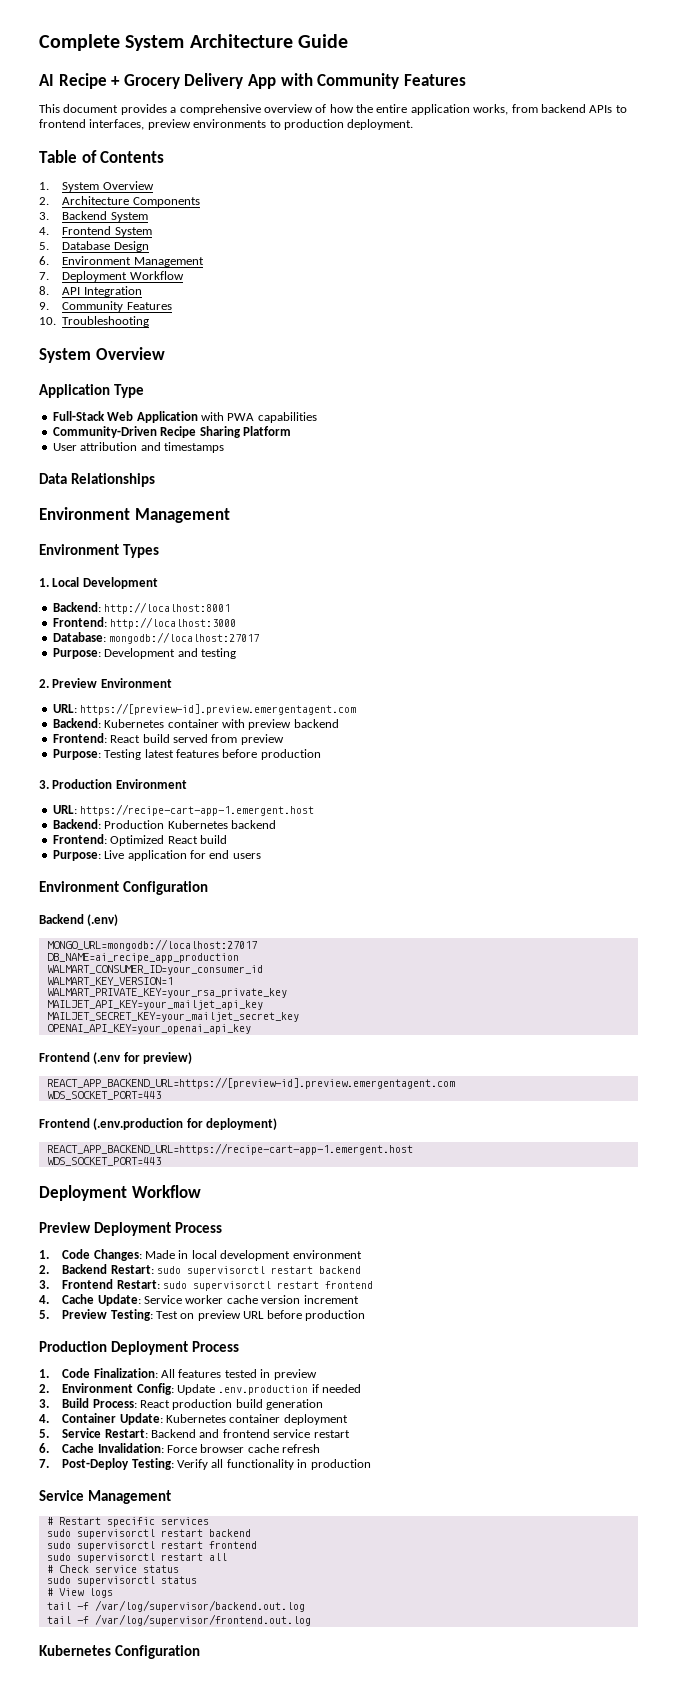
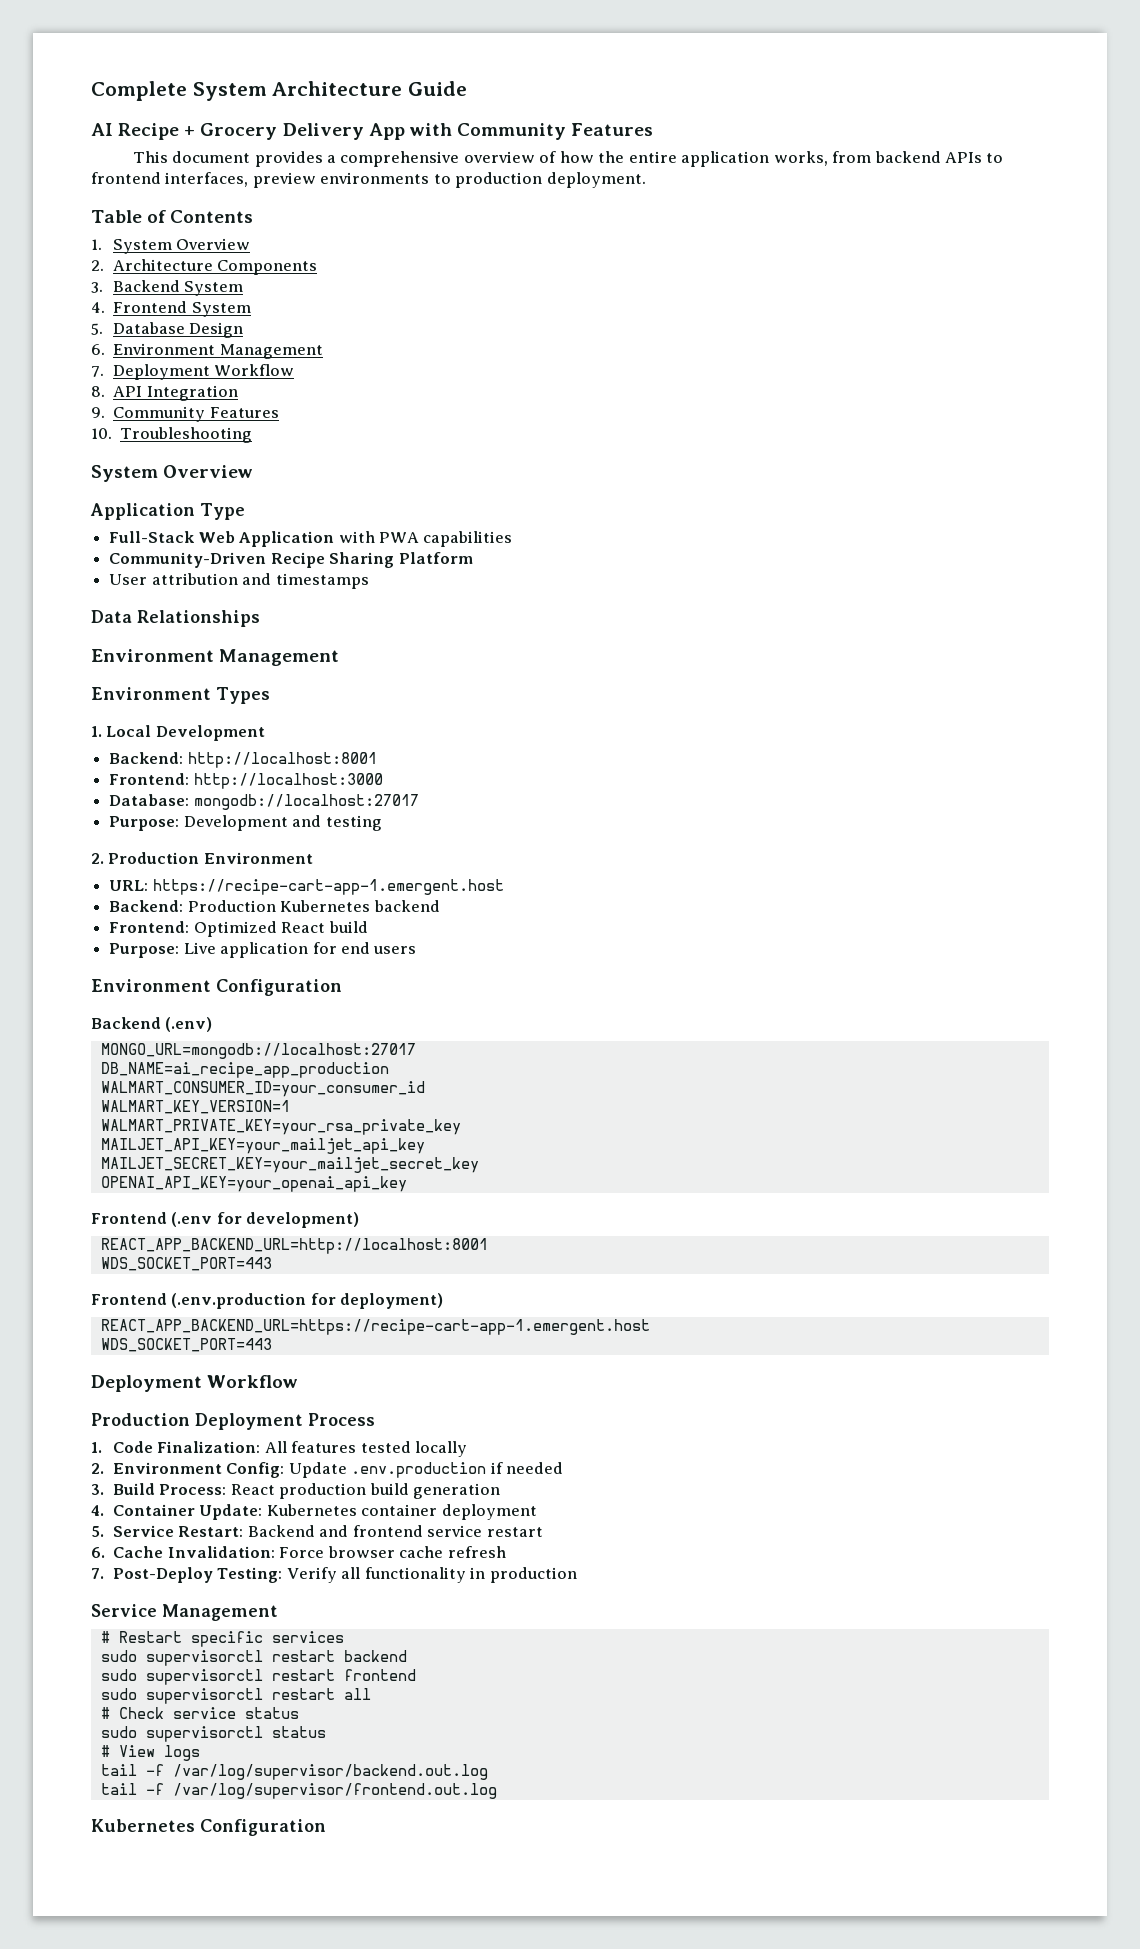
[52,678,172,688] [52,703,357,715] [52,718,339,730] [52,733,284,745] [52,749,321,760] [39,780,49,789] Preview Environment // URL: https://[preview-id].preview.emergentagent.com // Backend: Kubernetes container with preview backend // Frontend: React build served from preview // Purpose: Testing latest features before production // 3. -> (104, 858) none
[143,1052,193,1064] [46,1077,455,1089] preview) // REACT_APP_BACKEND_URL=https://[preview-id].preview.emergentagent.com -> [246,1212,360,1228] [100,1238,488,1254] development) // REACT_APP_BACKEND_URL=http://localhost:8001
[39,1222,222,1236] [39,1249,362,1261] [39,1264,362,1276] [39,1279,374,1291] [39,1294,359,1306] [39,1309,365,1321] // Preview Deployment Process // 1. Code Changes: Made in local development environment // 2. Backend Restart: sudo supervisorctl restart backend // 3. Frontend Restart: sudo supervisorctl restart frontend // 4. Cache Update: Service worker cache version increment // 5. Preview Testing: Test on preview URL before production -> (299, 1381) none
[260,1369,317,1380] in preview -> [415,1441,468,1457] locally

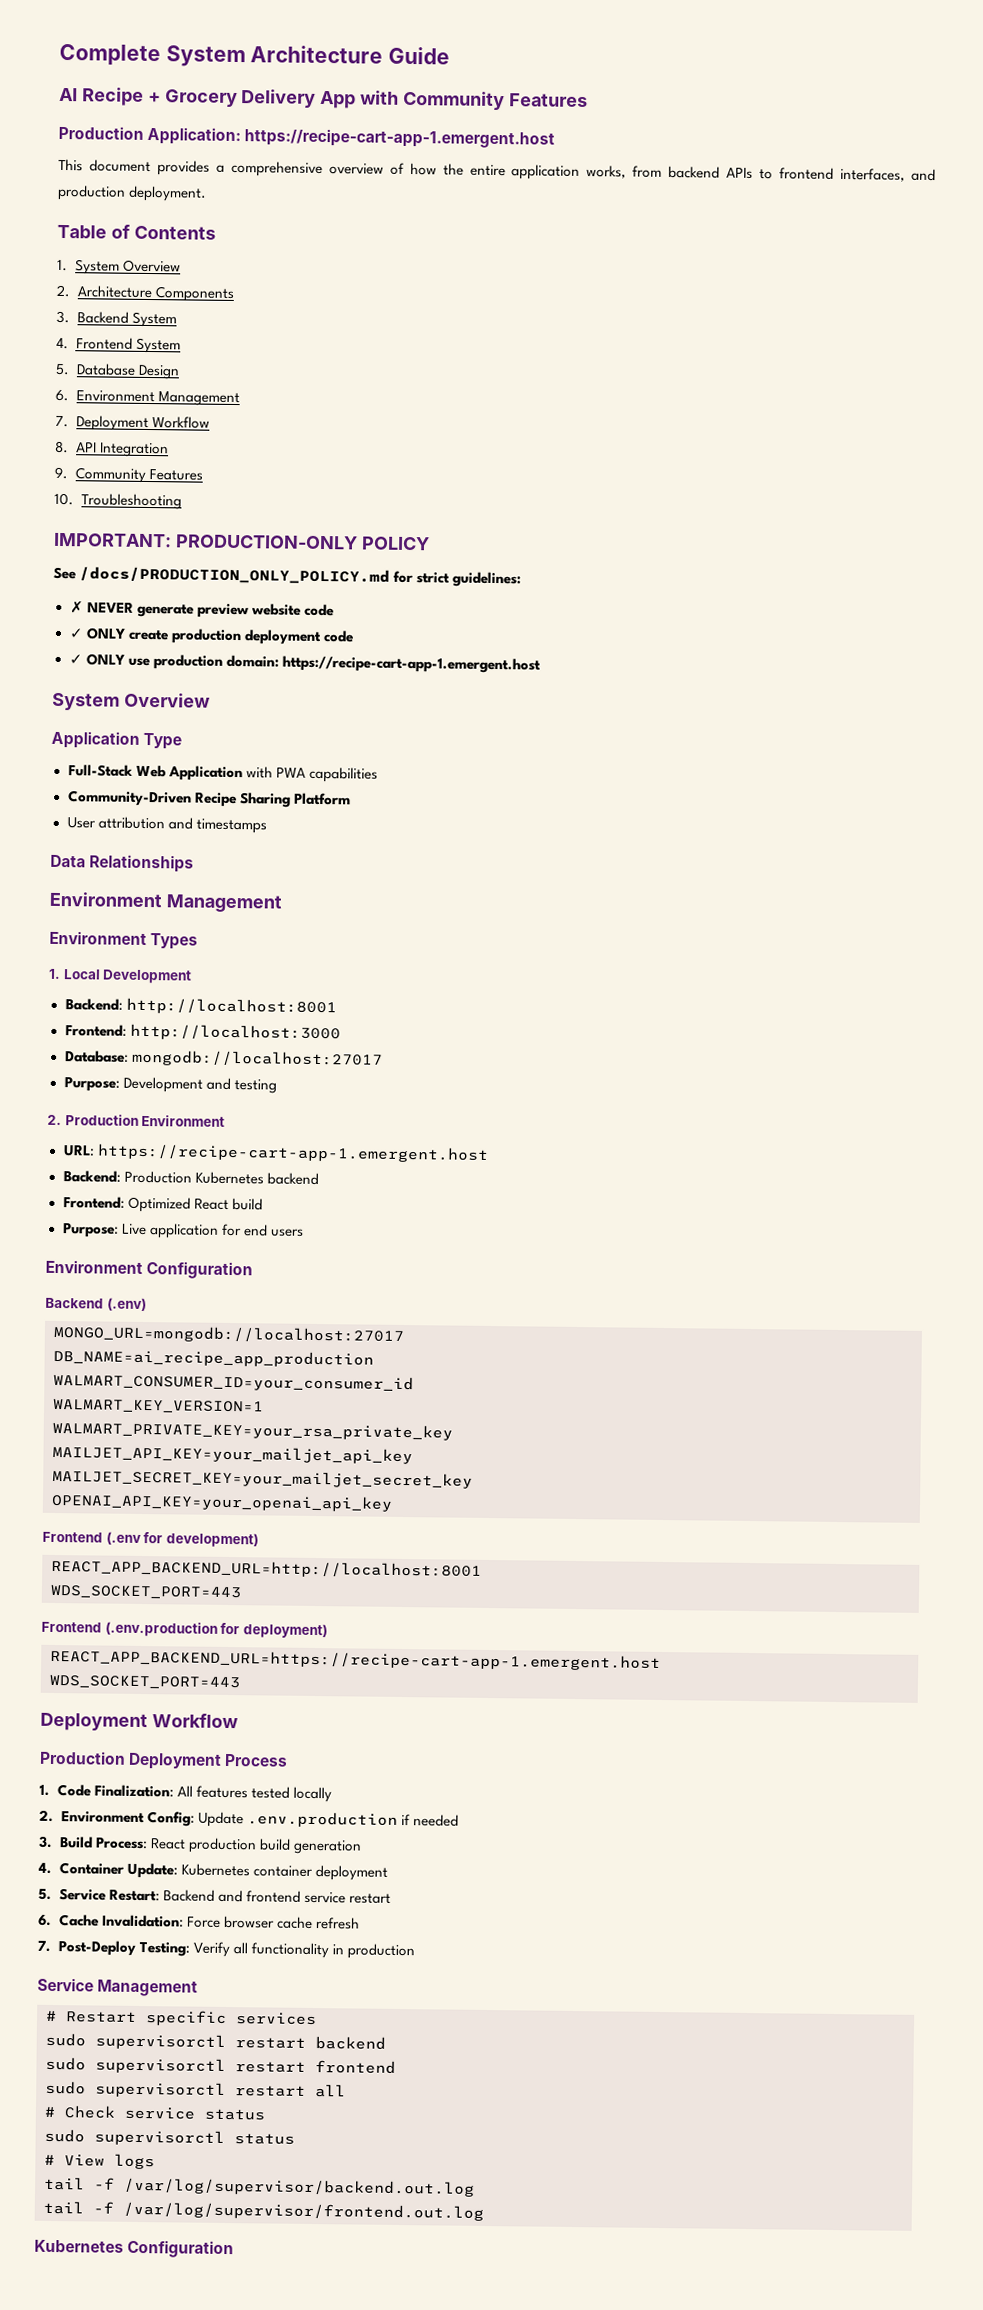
(654, 129) none -> [58,125,556,149] // Production Application: https://recipe-cart-app-1.emergent.host
[252,172,451,188] preview environments to -> [911,168,937,182] and
(253, 435) none -> [53,532,430,551] [53,566,522,588] [69,601,334,619] [68,627,354,646] [68,653,541,674] // IMPORTANT: PRODUCTION-ONLY POLICY // See /docs/PRODUCTION_ONLY_POLICY.md for strict guidelines: // ✗ NEVER generate preview website code // ✓ ONLY create production deployment code // ✓ ONLY use production domain: https://recipe-cart-app-1.emergent.host

